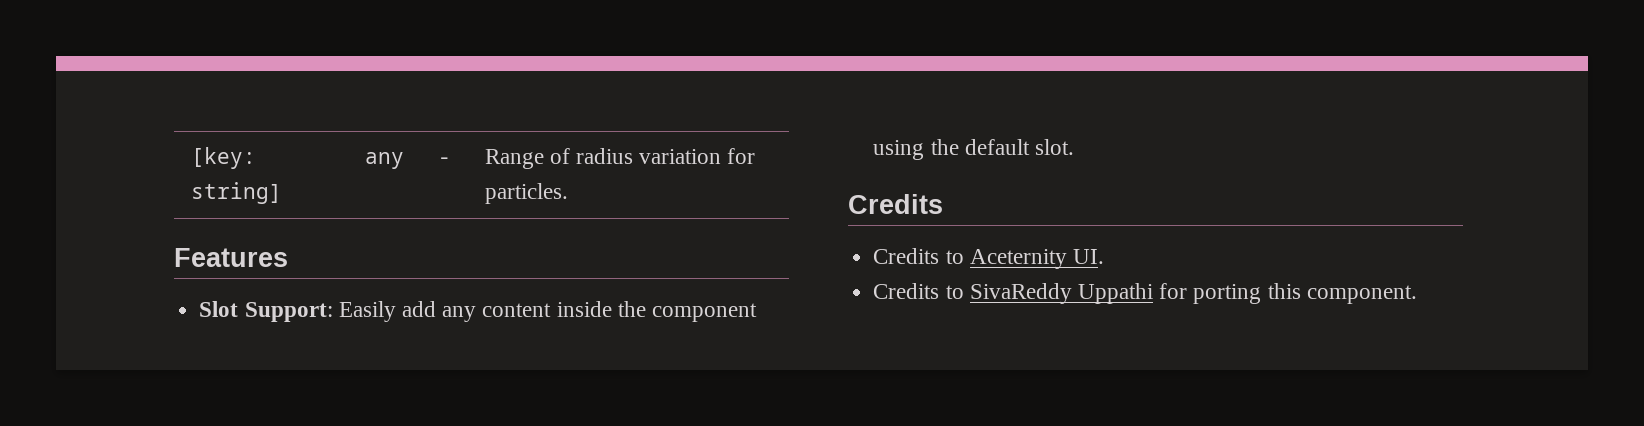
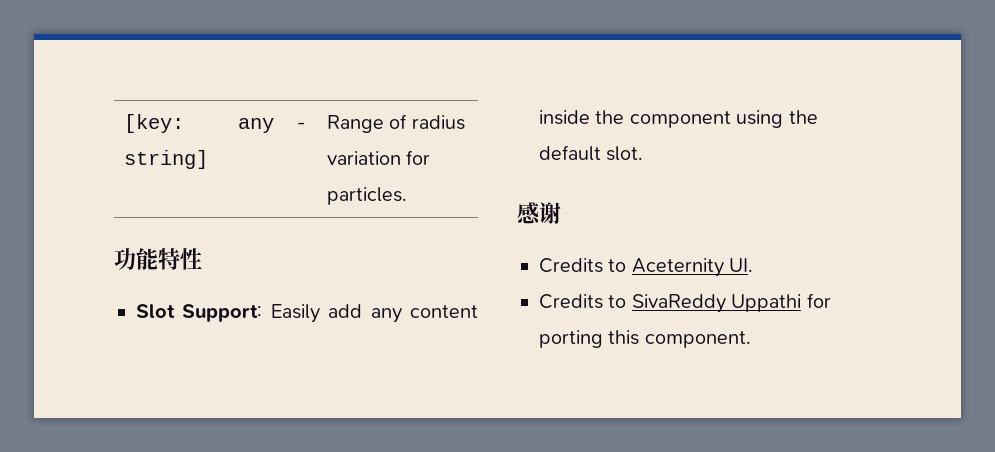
[174,248,288,267] Features -> [114,248,202,270] 功能特性
[848,194,943,214] Credits -> [517,202,561,225] 感谢

